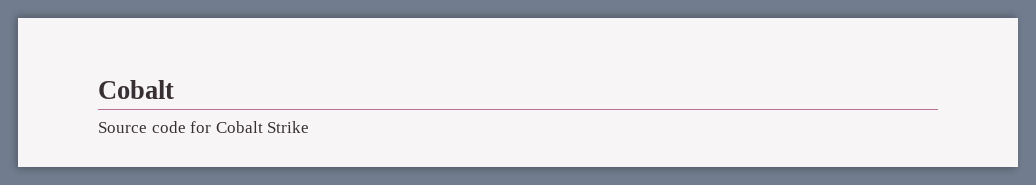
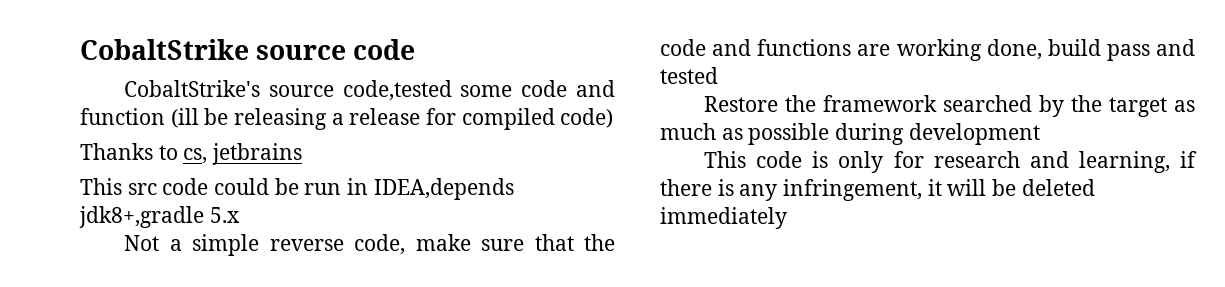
[98,80,174,99] [98,121,310,133] Cobalt // Source code for Cobalt Strike -> [80,39,416,60] [124,80,615,101] [80,108,614,130] [80,143,303,165] [80,178,514,200] [79,206,240,228] [124,234,615,256] [660,39,1195,61] [660,67,718,84] [704,95,1195,117] [660,123,1040,145] [704,151,1197,173] [660,179,1095,201] [660,207,787,229] CobaltStrike source code // CobaltStrike's source code,tested some code and function (ill be releasing a release for compiled code) // Thanks to cs, jetbrains // This src code could be run in IDEA,depends jdk8+,gradle 5.x // Not a simple reverse code, make sure that the code and functions are working done, build pass and tested // Restore the framework searched by the target as much as possible during development // This code is only for research and learning, if there is any infringement, it will be deleted immediately

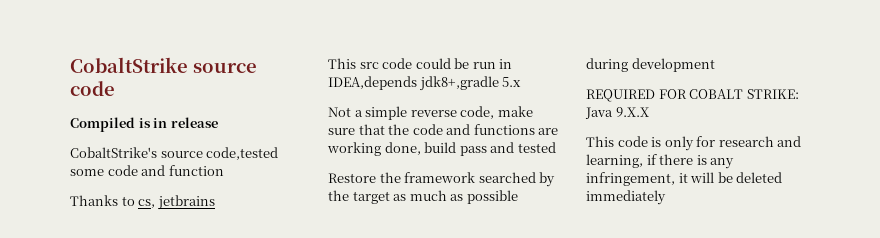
(416, 49) none -> [70,117,218,132] // Compiled is in release
[170,108,614,130] (ill be releasing a release for compiled code) -> (224, 170) none
(1040, 134) none -> [586,89,799,102] [585,107,649,119] // REQUIRED FOR COBALT STRIKE: Java 9.X.X

